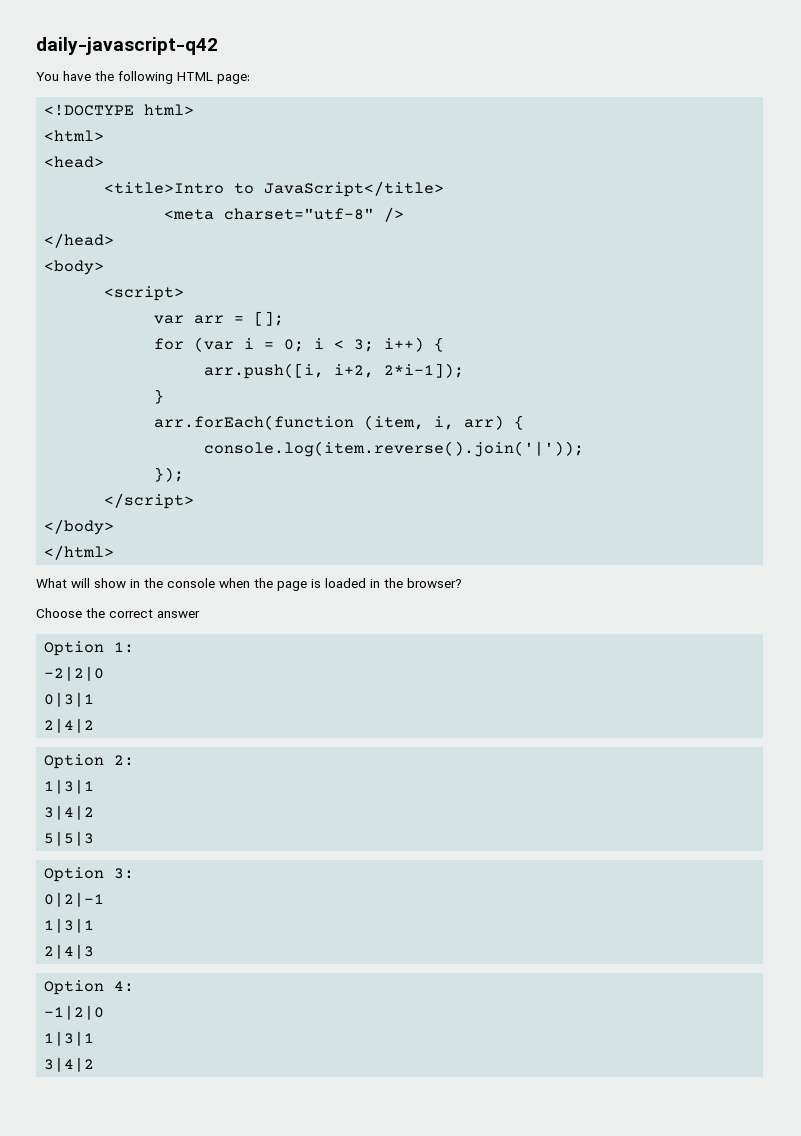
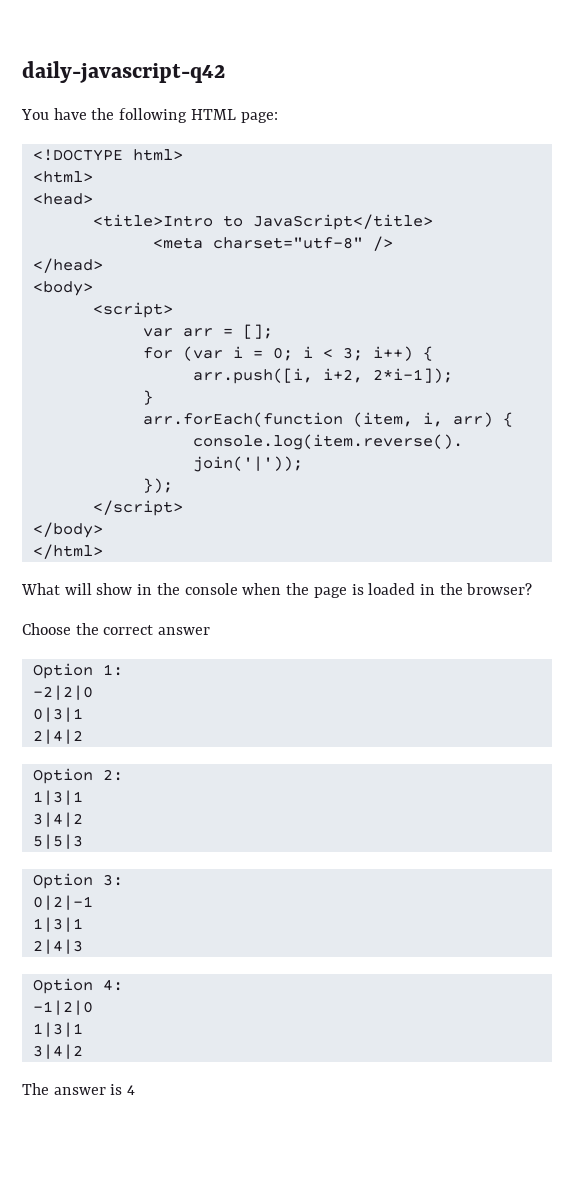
(95, 1064) none -> [22,1083,136,1095] // The answer is 4

